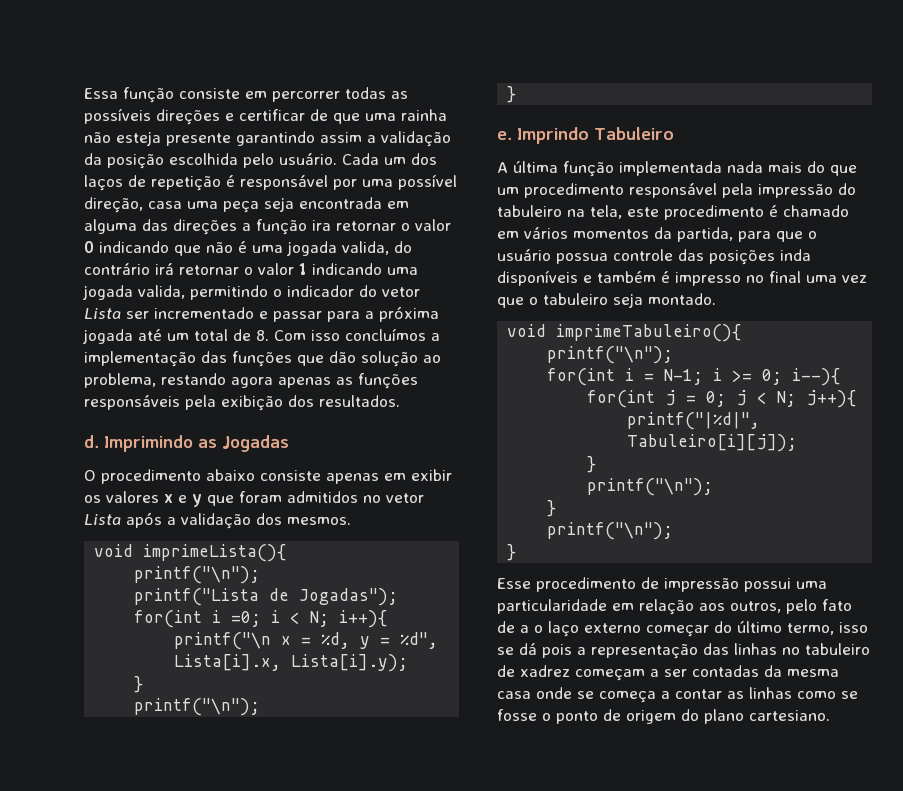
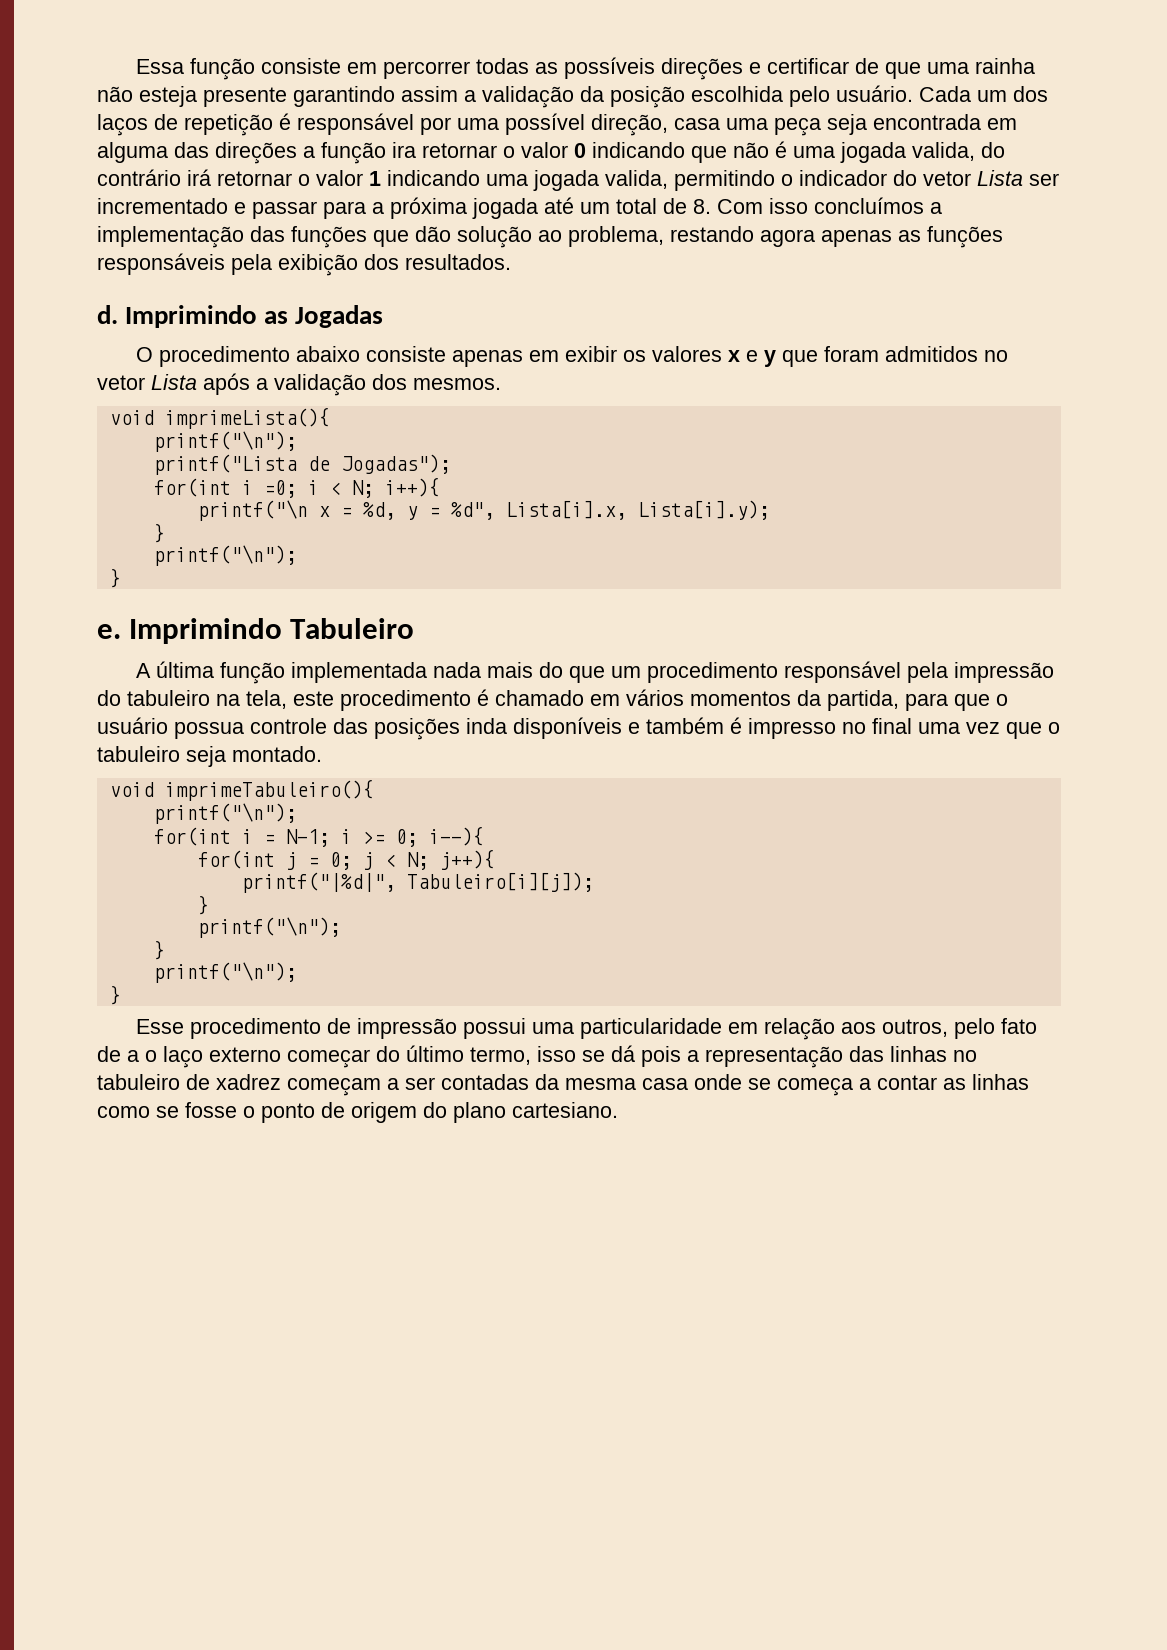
[517,127,589,144] Imprindo -> [129,618,283,644] Imprimindo

